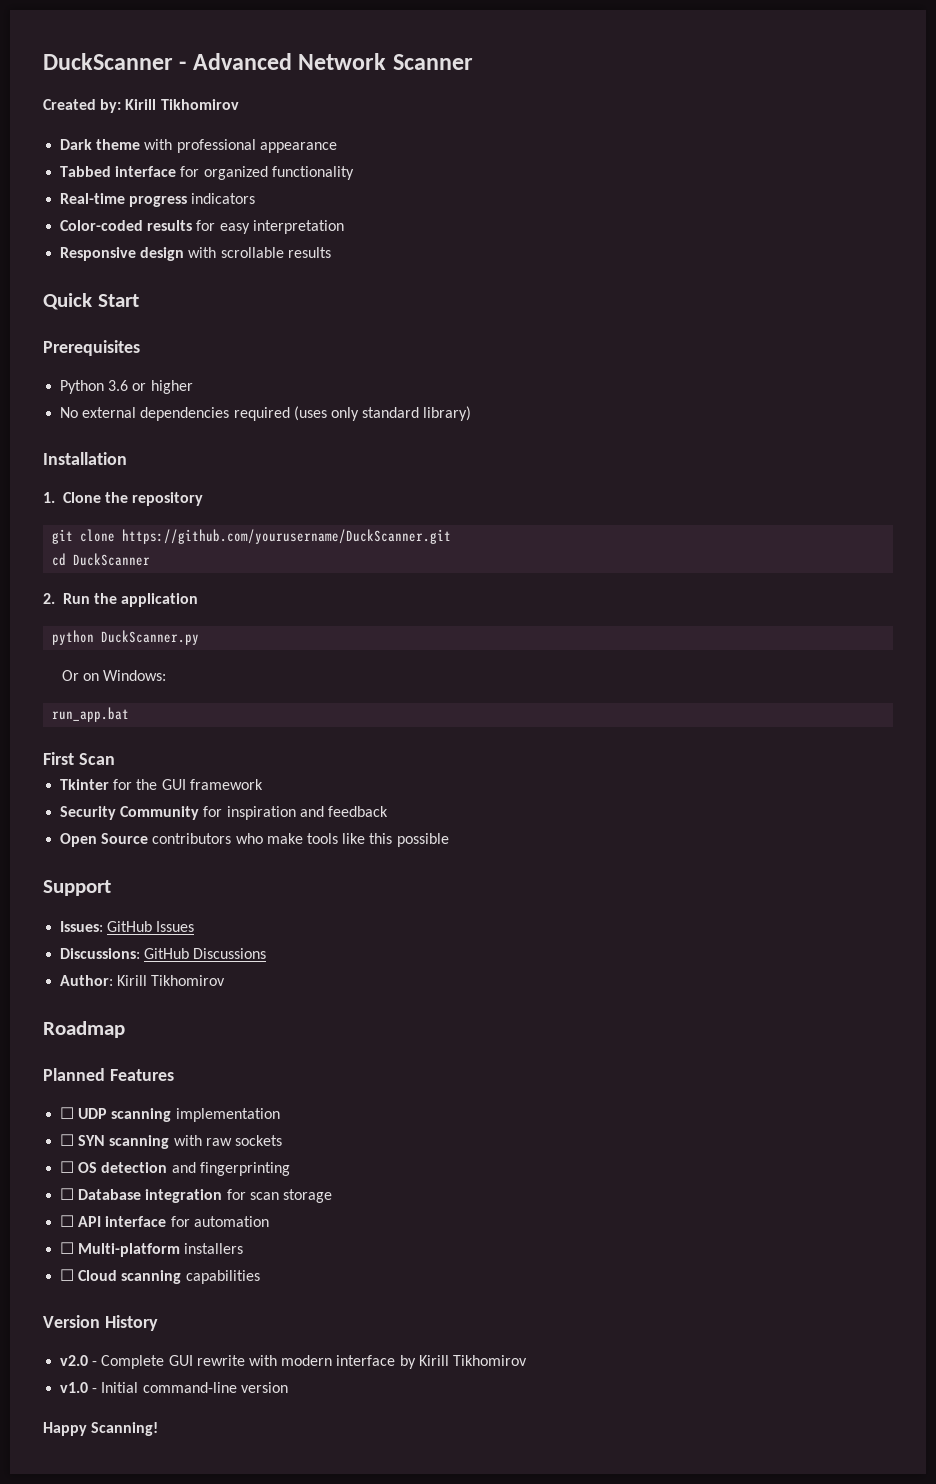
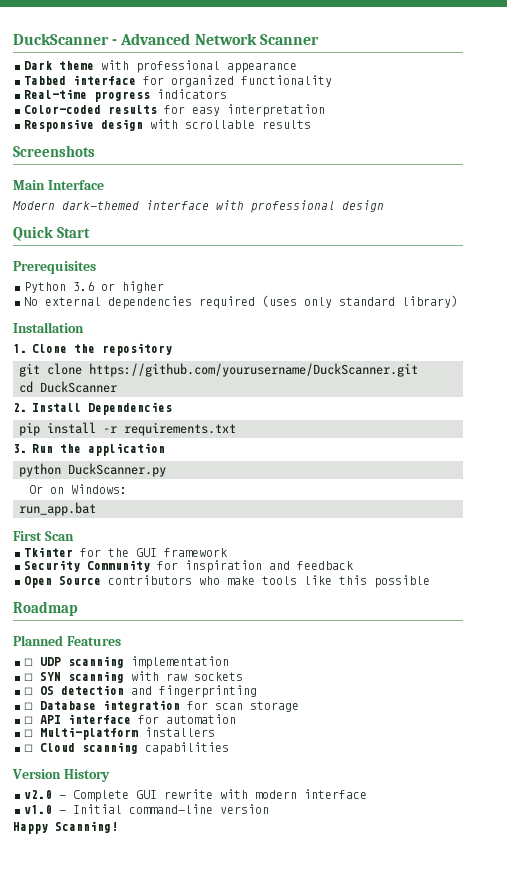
[43,99,239,113] // Created by: Kirill Tikhomirov -> (319, 39) none
(331, 252) none -> [13,145,95,157] [13,180,104,190] [12,200,384,213] // Screenshots // Main Interface // Modern dark-themed interface with professional design
(55, 598) none -> [32,402,172,415] [19,422,236,436] [13,444,27,453] Install Dependencies // pip install -r requirements.txt // 3.
[43,880,111,896] [60,921,195,932] [60,948,267,959] [60,975,226,986] // Support // Issues: GitHub Issues // Discussions: GitHub Discussions // Author: Kirill Tikhomirov -> (430, 581) none
[399,1355,527,1369] by Kirill Tikhomirov -> (367, 794) none

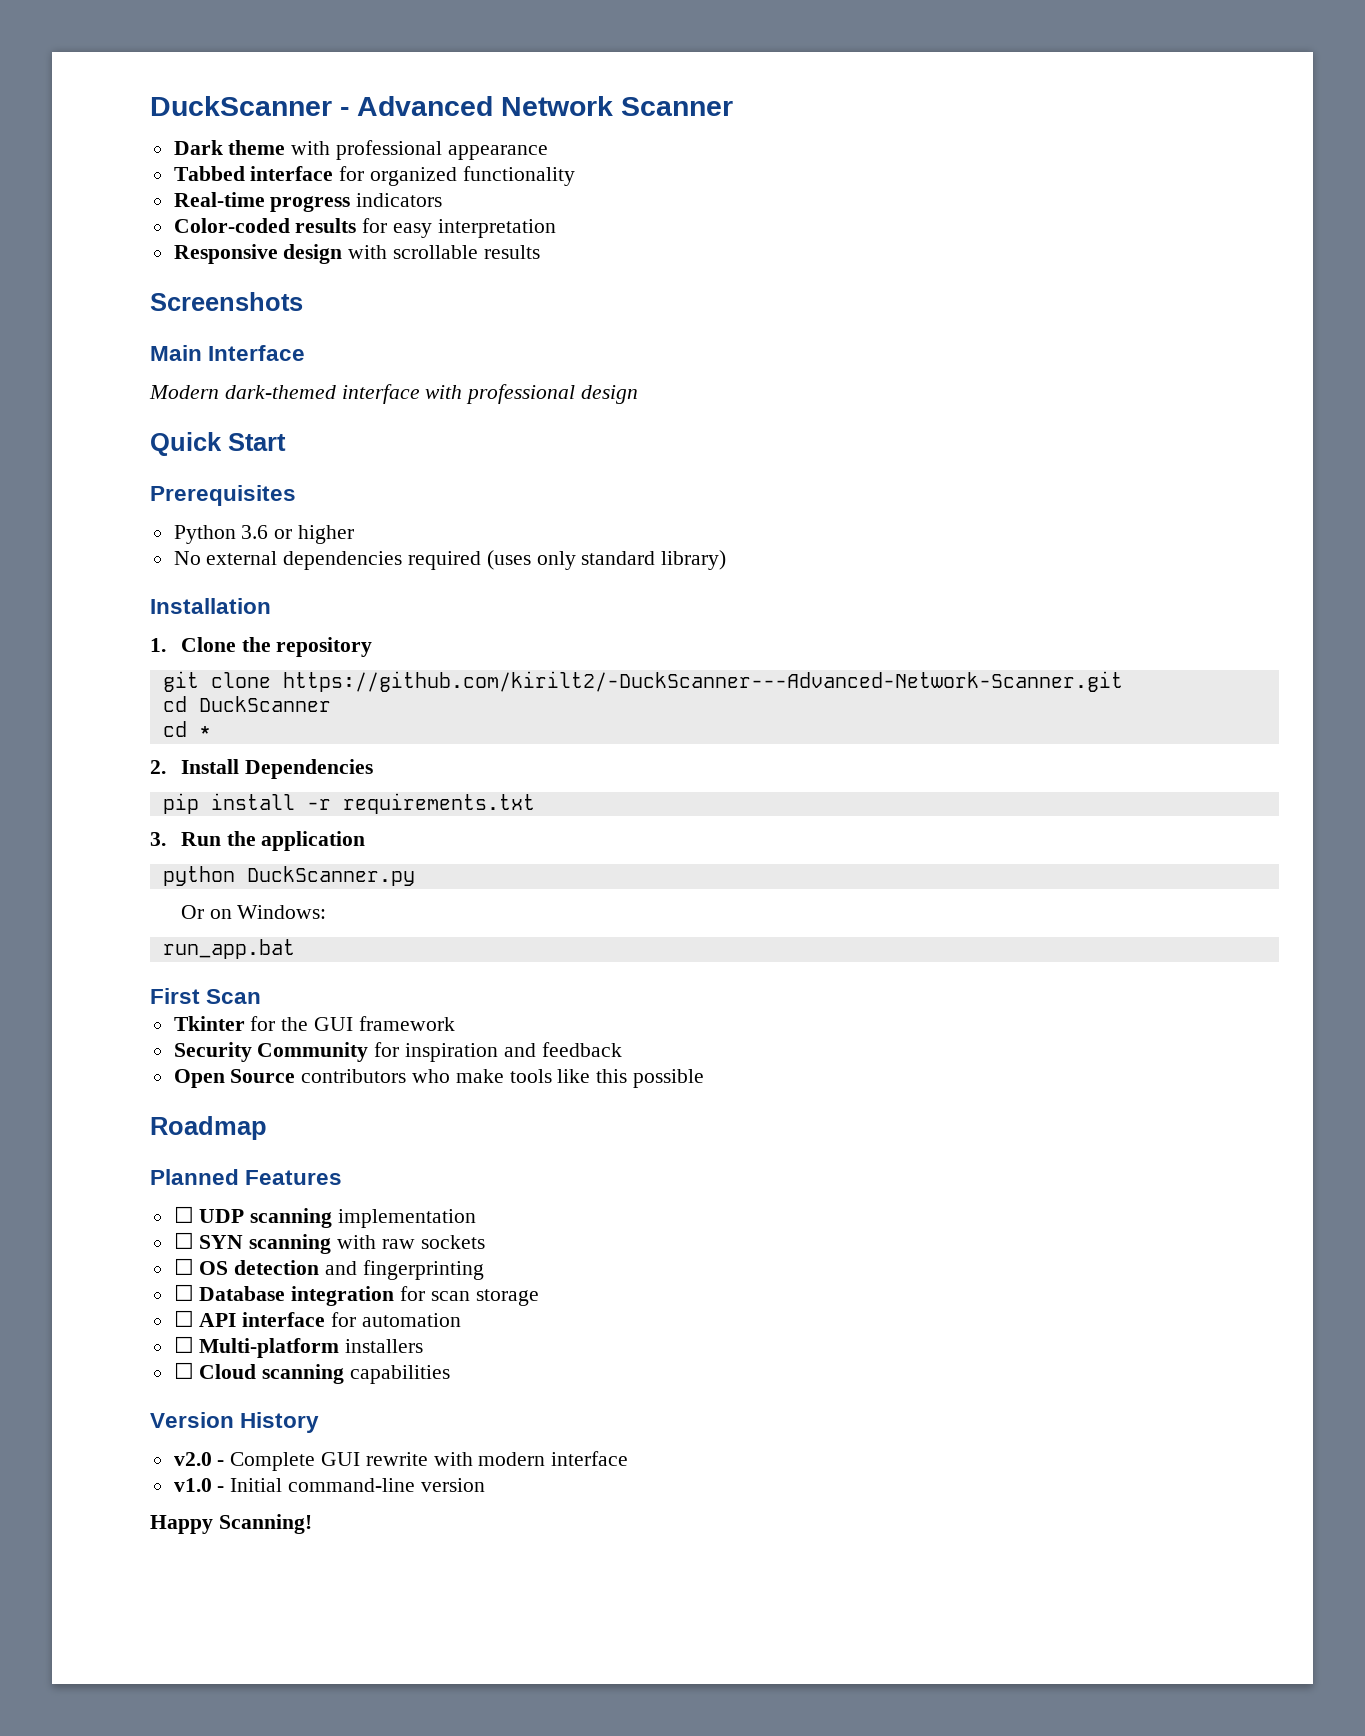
[89,363,418,377] https://github.com/yourusername/DuckScanner.git -> [282,671,1123,692] https://github.com/kirilt2/-DuckScanner---Advanced-Network-Scanner.git
(117, 387) none -> [162,721,211,737] // cd *

